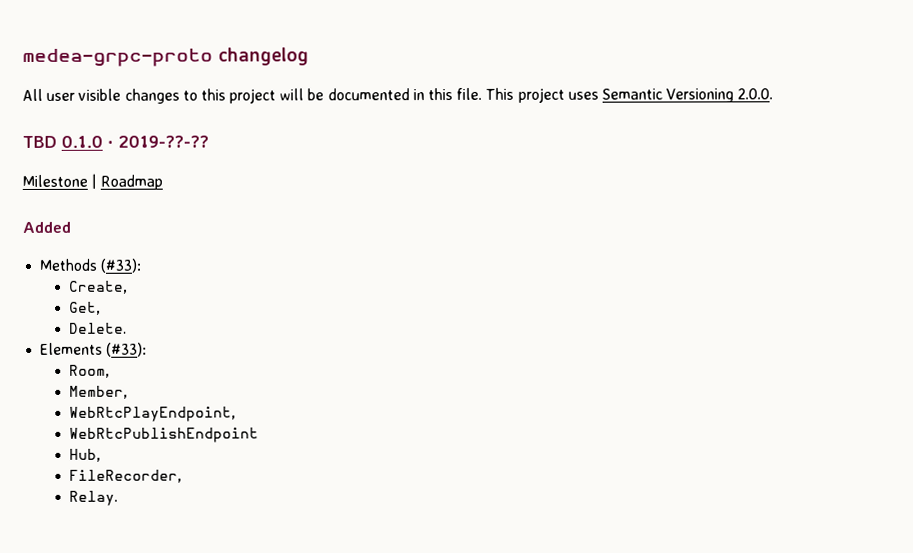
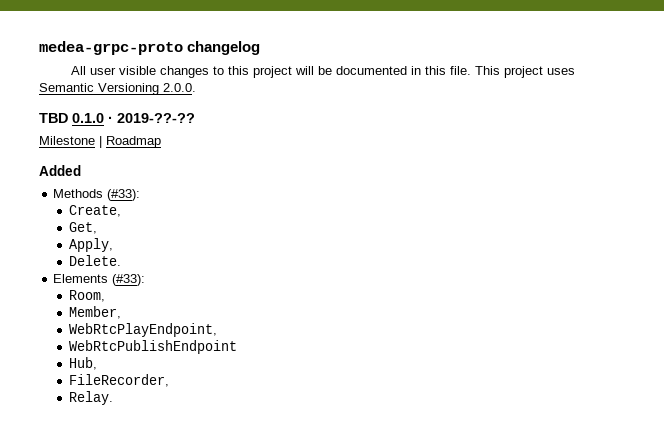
(102, 308) none -> [68,238,113,252] // Apply,

